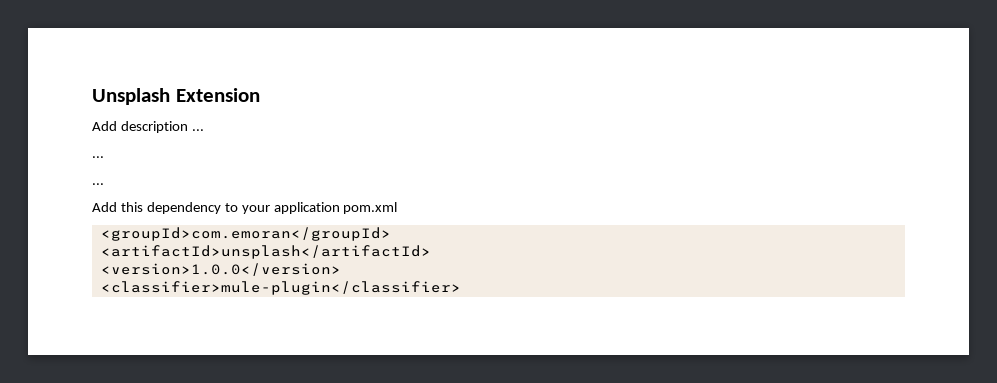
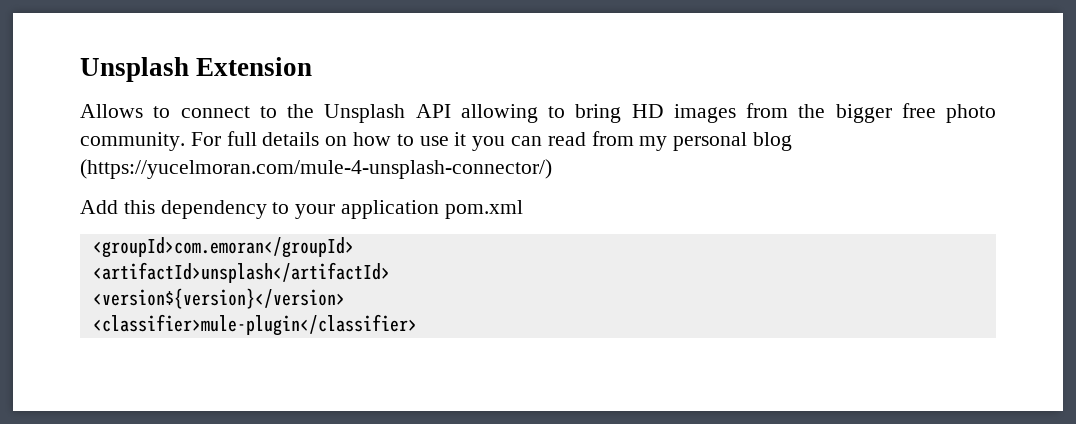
[92,121,204,133] [92,156,104,158] [92,183,104,185] Add description ... // ... // ... -> [80,103,996,123] [80,131,793,151] [80,159,552,179] Allows to connect to the Unsplash API allowing to bring HD images from the bigger free photo community. For full details on how to use it you can read from my personal blog (https://yucelmoran.com/mule-4-unsplash-connector/)
[100,263,341,276] <version>1.0.0</version> -> [92,288,345,309] <version${version}</version>

